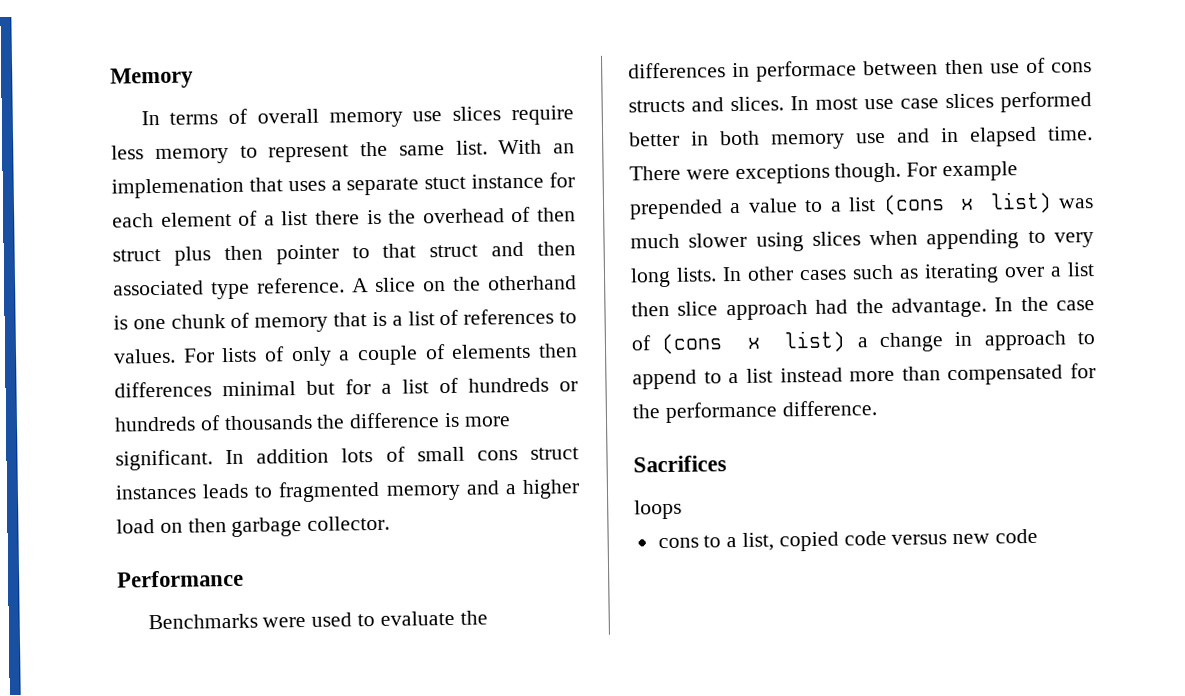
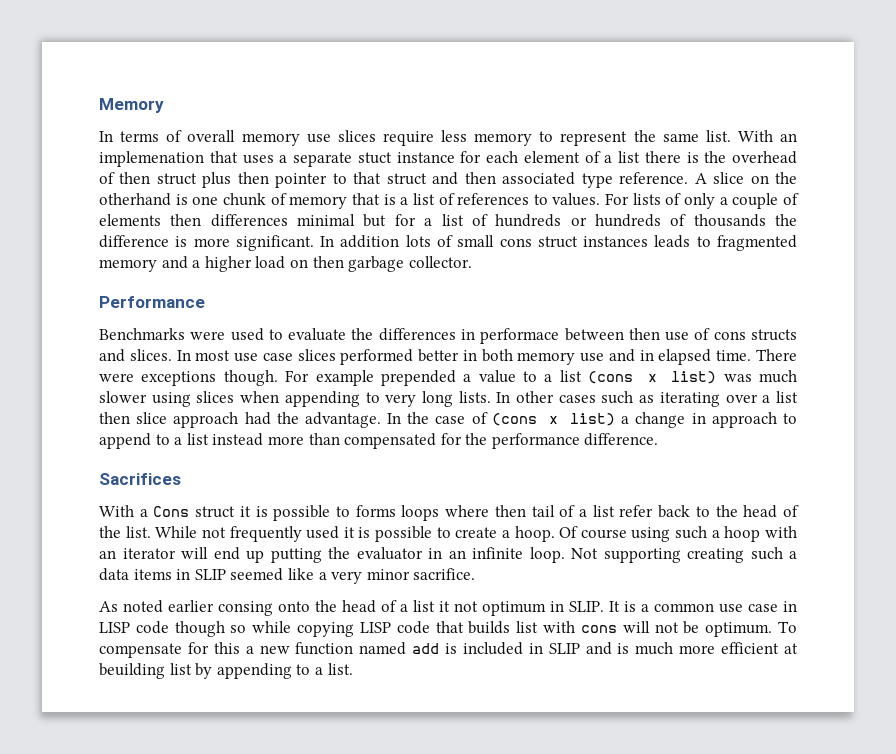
[634,499,682,520] [657,528,1039,552] loops // cons to a list, copied code versus new code -> [99,505,799,521] [99,526,798,542] [99,547,797,563] [99,568,476,584] [99,600,797,616] [99,621,798,637] [99,642,798,658] [99,663,353,679] With a Cons struct it is possible to forms loops where then tail of a list refer back to the head of the list. While not frequently used it is possible to create a hoop. Of course using such a hoop with an iterator will end up putting the evaluator in an infinite loop. Not supporting creating such a data items in SLIP seemed like a very minor sacrifice. // As noted earlier consing onto the head of a list it not optimum in SLIP. It is a common use case in LISP code though so while copying LISP code that builds list with cons will not be optimum. To compensate for this a new function named add is included in SLIP and is much more efficient at beuilding list by appending to a list.

